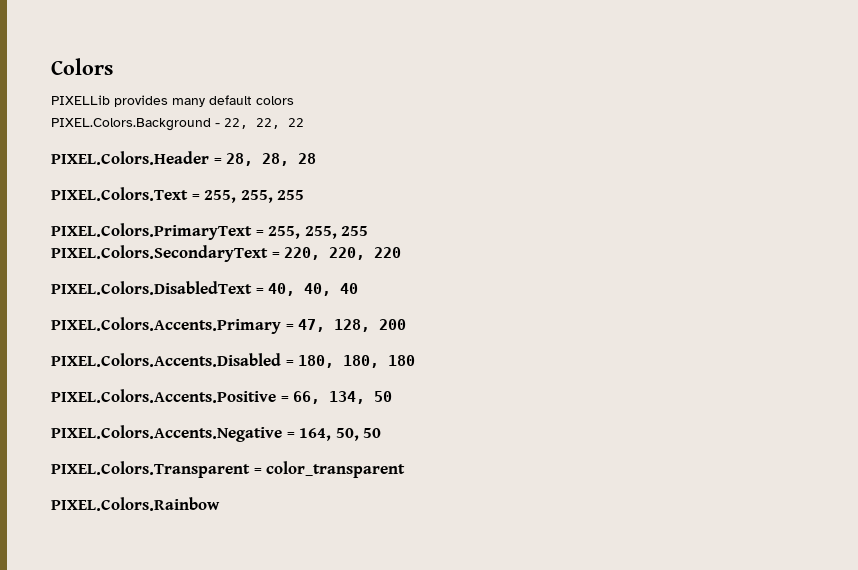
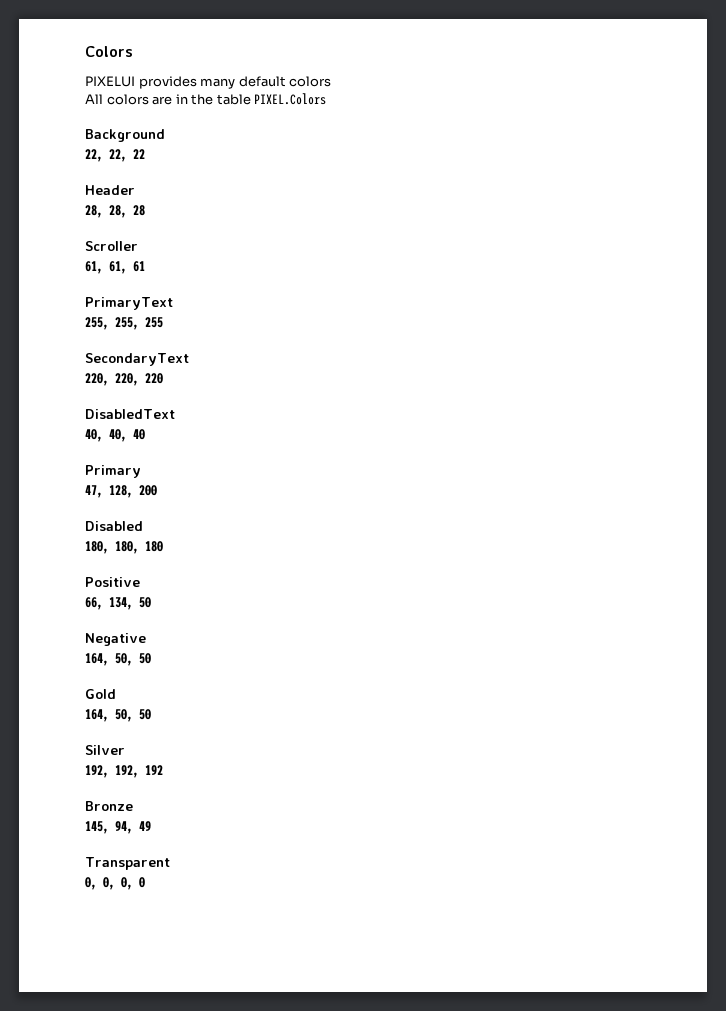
[51,95,110,105] PIXELLib -> [85,76,135,87] PIXELUI
[51,118,220,131] PIXEL.Colors.Background - -> [85,93,327,105] [85,129,165,142] All colors are in the table PIXEL.Colors // Background //
[51,151,222,165] PIXEL.Colors.Header = -> [85,185,135,195] Header //
[51,187,305,203] [51,223,369,240] [51,245,280,262] PIXEL.Colors.Text = 255, 255, 255 // PIXEL.Colors.PrimaryText = 255, 255, 255 // PIXEL.Colors.SecondaryText = -> [85,241,138,251] [85,261,145,274] [85,297,173,310] [85,317,163,330] [85,353,189,366] Scroller // 61, 61, 61 // PrimaryText // 255, 255, 255 // SecondaryText //
[51,281,264,295] PIXEL.Colors.DisabledText = -> [85,409,175,419] DisabledText //
[51,317,294,334] PIXEL.Colors.Accents.Primary = -> [85,465,141,478] Primary //
[51,353,294,367] PIXEL.Colors.Accents.Disabled = -> [85,521,143,531] Disabled //
[51,389,289,403] PIXEL.Colors.Accents.Positive = -> [85,577,140,587] Positive //
[51,425,382,442] [51,461,406,478] [51,497,220,511] PIXEL.Colors.Accents.Negative = 164, 50, 50 // PIXEL.Colors.Transparent = color_transparent // PIXEL.Colors.Rainbow -> [85,633,146,646] [85,653,151,666] [85,689,116,699] [85,709,151,722] [85,745,125,755] [85,765,163,778] [85,801,133,811] [85,821,151,834] [85,857,170,870] [85,877,145,890] Negative // 164, 50, 50 // Gold // 164, 50, 50 // Silver // 192, 192, 192 // Bronze // 145, 94, 49 // Transparent // 0, 0, 0, 0

